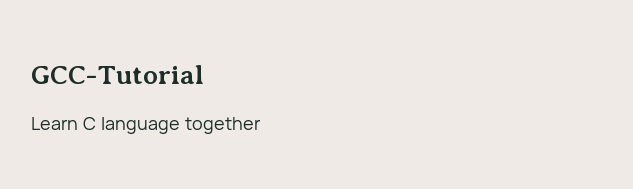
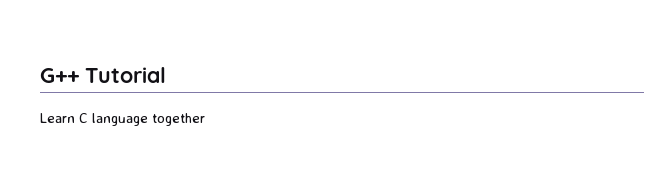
[31,65,204,84] GCC-Tutorial -> [40,67,166,83] G++ Tutorial

